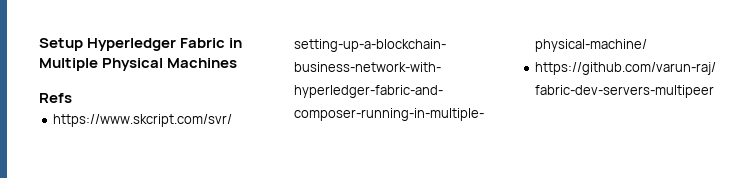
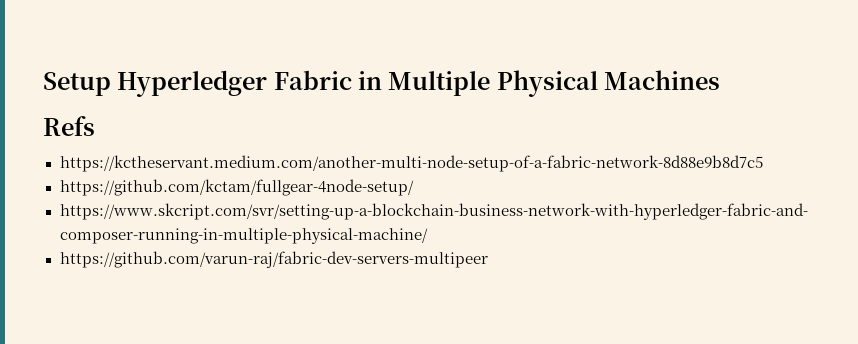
(72, 98) none -> [59,155,763,172] [59,179,414,196] // https://kctheservant.medium.com/another-multi-node-setup-of-a-fabric-network-8d88e9b8d7c5 // https://github.com/kctam/fullgear-4node-setup/

